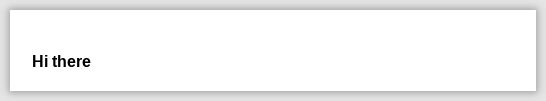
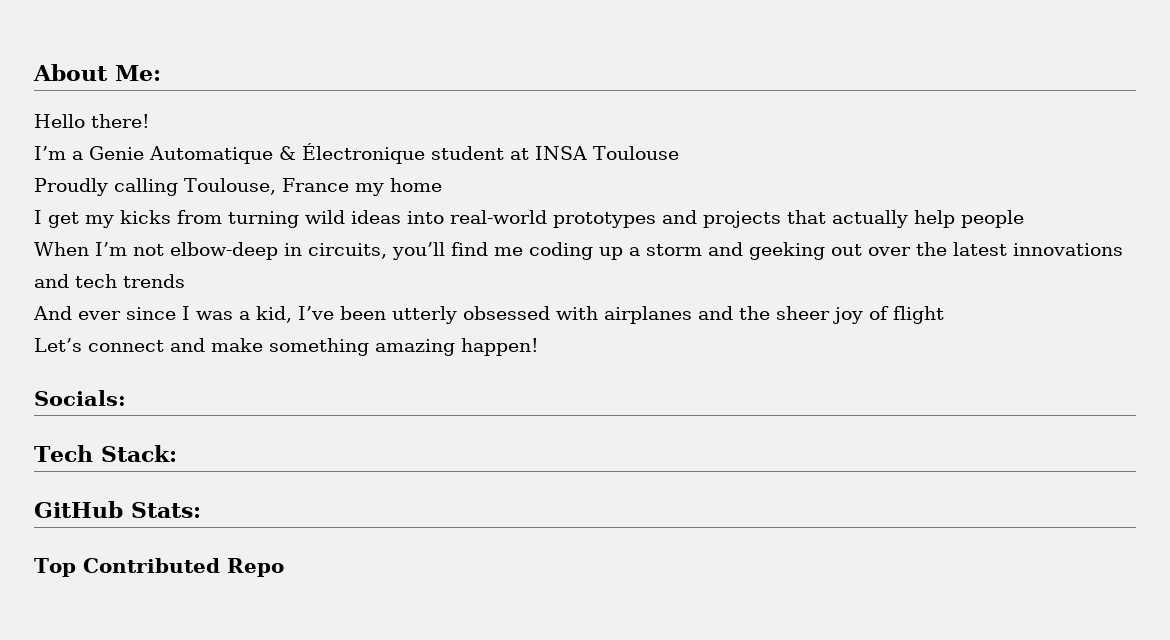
[32,55,92,67] Hi there -> [33,64,161,81] [34,114,150,128] [34,143,679,164] [34,178,442,196] [34,210,1024,228] [34,242,1123,260] [34,274,185,288] [33,306,944,324] [34,338,539,356] [34,390,126,406] [34,445,177,462] [34,501,201,518] [34,558,284,577] About Me: // Hello there! // I’m a Genie Automatique & Électronique student at INSA Toulouse // Proudly calling Toulouse, France my home // I get my kicks from turning wild ideas into real-world prototypes and projects that actually help people // When I’m not elbow-deep in circuits, you’ll find me coding up a storm and geeking out over the latest innovations and tech trends // And ever since I was a kid, I’ve been utterly obsessed with airplanes and the sheer joy of flight // Let’s connect and make something amazing happen! // Socials: // Tech Stack: // GitHub Stats: // Top Contributed Repo

